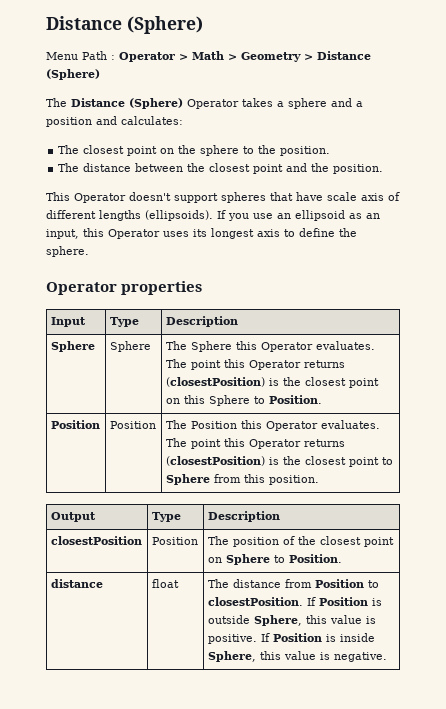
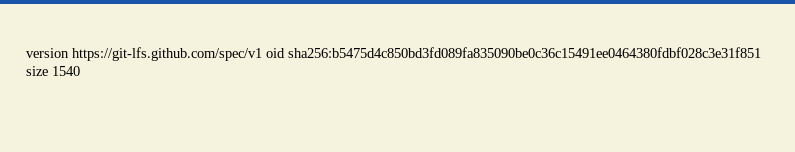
[46,16,203,34] [46,51,371,62] [46,69,100,80] [46,98,363,109] [46,116,183,127] [58,145,331,156] [58,163,384,174] [46,192,400,203] [46,210,380,221] [46,228,357,239] [46,246,89,257] [46,281,203,295] [50,317,86,327] [109,317,139,327] [165,316,238,327] [50,341,95,352] [109,341,151,352] [165,341,375,352] [165,359,345,370] [165,377,379,388] [165,395,322,406] [50,420,100,429] [109,421,156,429] [165,420,380,431] [165,438,345,449] [165,456,393,467] [165,474,319,485] [50,512,96,522] [151,512,181,522] [207,511,280,522] [50,536,142,545] [151,537,198,545] [207,536,394,547] [207,554,342,565] [50,579,103,588] [151,579,179,588] [207,579,379,588] [207,597,382,606] [207,615,376,626] [207,633,375,644] [207,651,387,662] Distance (Sphere) // Menu Path : Operator > Math > Geometry > Distance (Sphere) // The Distance (Sphere) Operator takes a sphere and a position and calculates: // The closest point on the sphere to the position. // The distance between the closest point and the position. // This Operator doesn't support spheres that have scale axis of different lengths (ellipsoids). If you use an ellipsoid as an input, this Operator uses its longest axis to define the sphere. // Operator properties // Input | Type | Description // Sphere | Sphere | The Sphere this Operator evaluates. The point this Operator returns (closestPosition) is the closest point on this Sphere to Position. // Position | Position | The Position this Operator evaluates. The point this Operator returns (closestPosition) is the closest point to Sphere from this position. // Output | Type | Description // closestPosition | Position | The position of the closest point on Sphere to Position. // distance | float | The distance from Position to closestPosition. If Position is outside Sphere, this value is positive. If Position is inside Sphere, this value is negative. -> [26,47,761,61] [26,66,80,76] version https://git-lfs.github.com/spec/v1 oid sha256:b5475d4c850bd3fd089fa835090be0c36c15491ee0464380fdbf028c3e31f851 size 1540

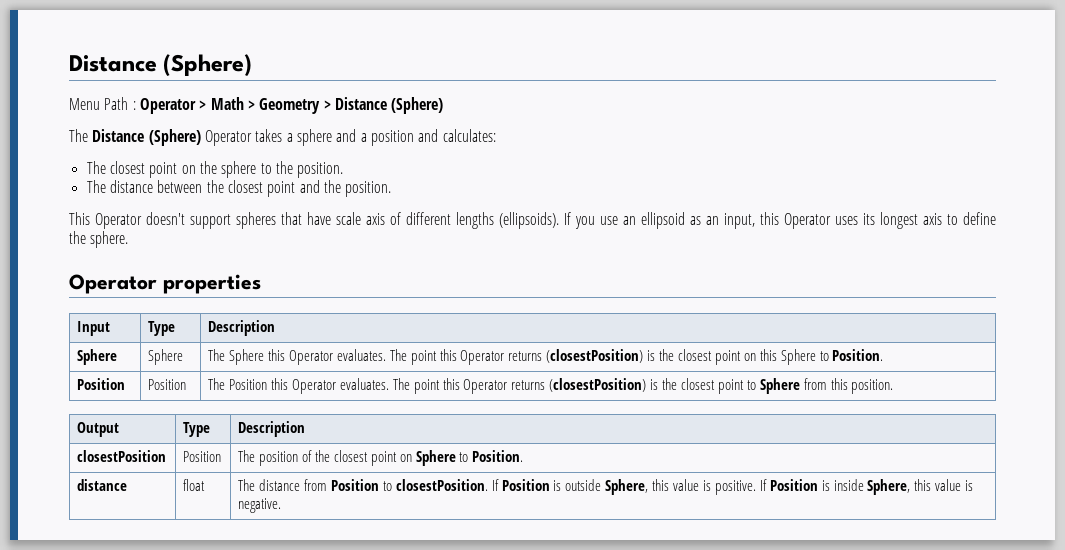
[26,47,761,61] [26,66,80,76] version https://git-lfs.github.com/spec/v1 oid sha256:b5475d4c850bd3fd089fa835090be0c36c15491ee0464380fdbf028c3e31f851 size 1540 -> [69,54,253,76] [69,97,444,114] [69,129,496,146] [86,161,344,178] [86,180,392,197] [69,212,996,229] [69,231,129,248] [69,274,261,294] [77,321,111,336] [148,321,176,336] [208,320,276,336] [77,349,118,365] [148,349,184,365] [208,349,884,365] [77,378,126,390] [148,379,187,390] [208,378,894,394] [77,422,120,437] [183,422,211,437] [238,421,306,437] [77,450,167,462] [183,451,222,462] [238,450,524,466] [77,479,128,491] [183,479,206,491] [238,479,974,495] [238,498,282,513] Distance (Sphere) // Menu Path : Operator > Math > Geometry > Distance (Sphere) // The Distance (Sphere) Operator takes a sphere and a position and calculates: // The closest point on the sphere to the position. // The distance between the closest point and the position. // This Operator doesn't support spheres that have scale axis of different lengths (ellipsoids). If you use an ellipsoid as an input, this Operator uses its longest axis to define the sphere. // Operator properties // Input | Type | Description // Sphere | Sphere | The Sphere this Operator evaluates. The point this Operator returns (closestPosition) is the closest point on this Sphere to Position. // Position | Position | The Position this Operator evaluates. The point this Operator returns (closestPosition) is the closest point to Sphere from this position. // Output | Type | Description // closestPosition | Position | The position of the closest point on Sphere to Position. // distance | float | The distance from Position to closestPosition. If Position is outside Sphere, this value is positive. If Position is inside Sphere, this value is negative.

